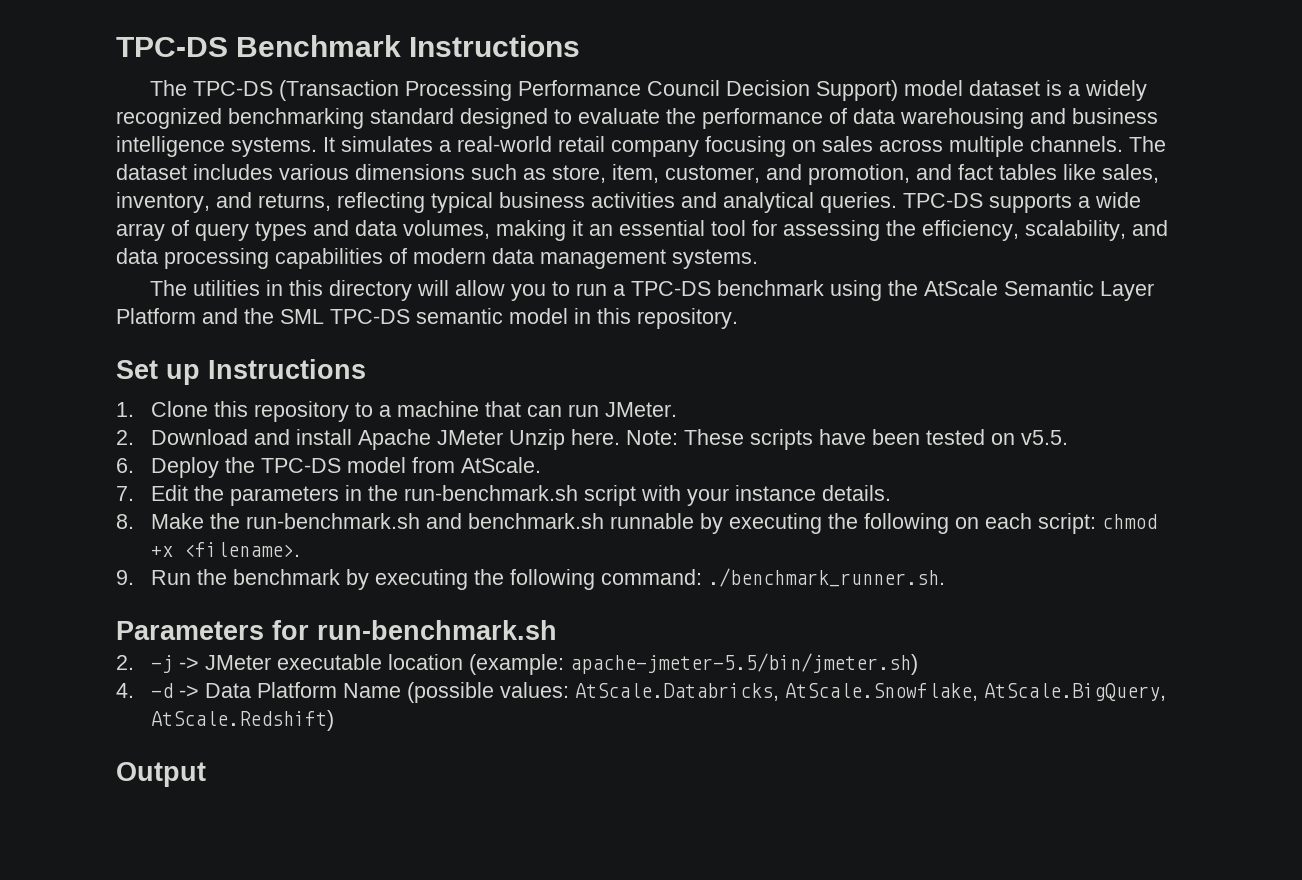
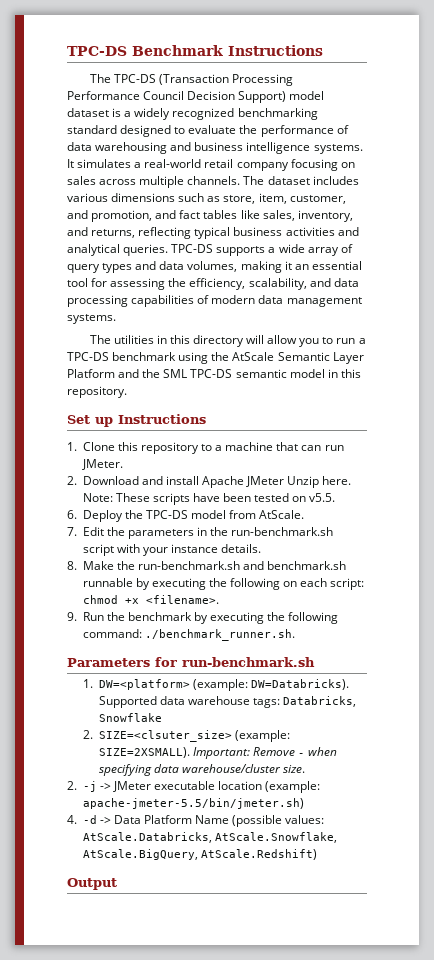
(557, 630) none -> [82,679,349,691] [98,696,356,708] [98,713,162,722] [82,730,290,742] [98,747,337,759] [98,764,305,776] // 1. DW=<platform> (example: DW=Databricks). Supported data warehouse tags: Databricks, Snowflake // 2. SIZE=<clsuter_size> (example: SIZE=2XSMALL). Important: Remove - when specifying data warehouse/cluster size.

